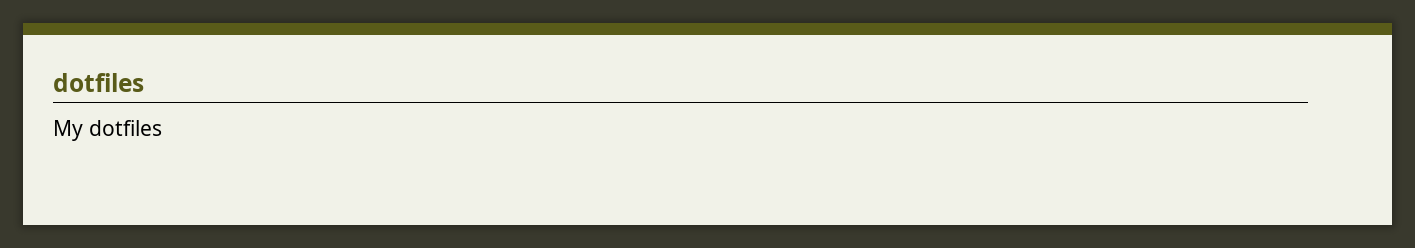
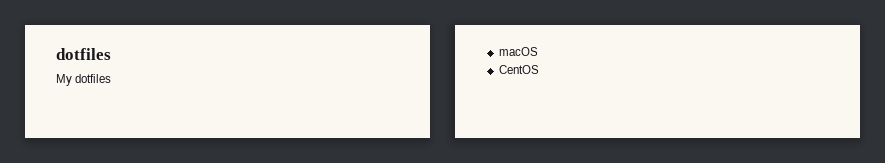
(162, 128) none -> [498,47,538,56] [498,65,539,74] // macOS // CentOS

